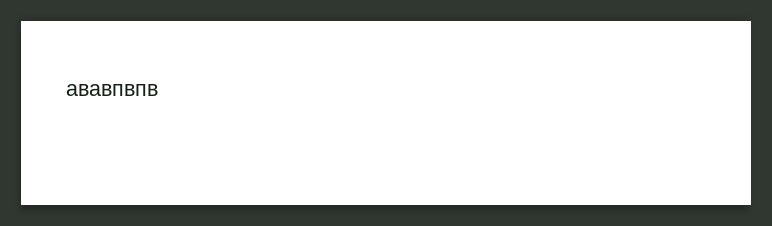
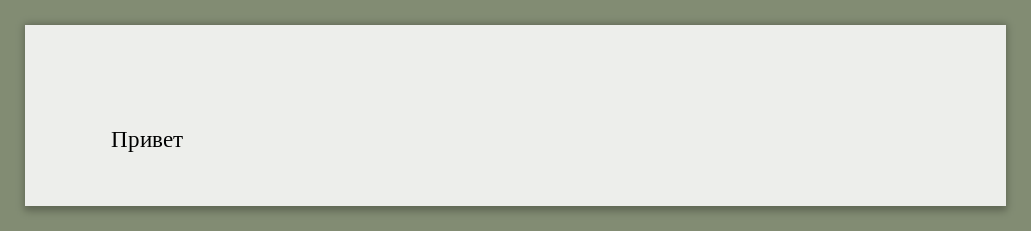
[66,84,158,96] ававпвпв -> [111,132,183,152] Привет

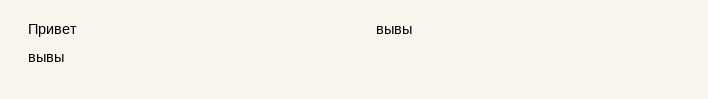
(183, 142) none -> [28,54,64,62] [376,26,412,34] // вывы // вывы

